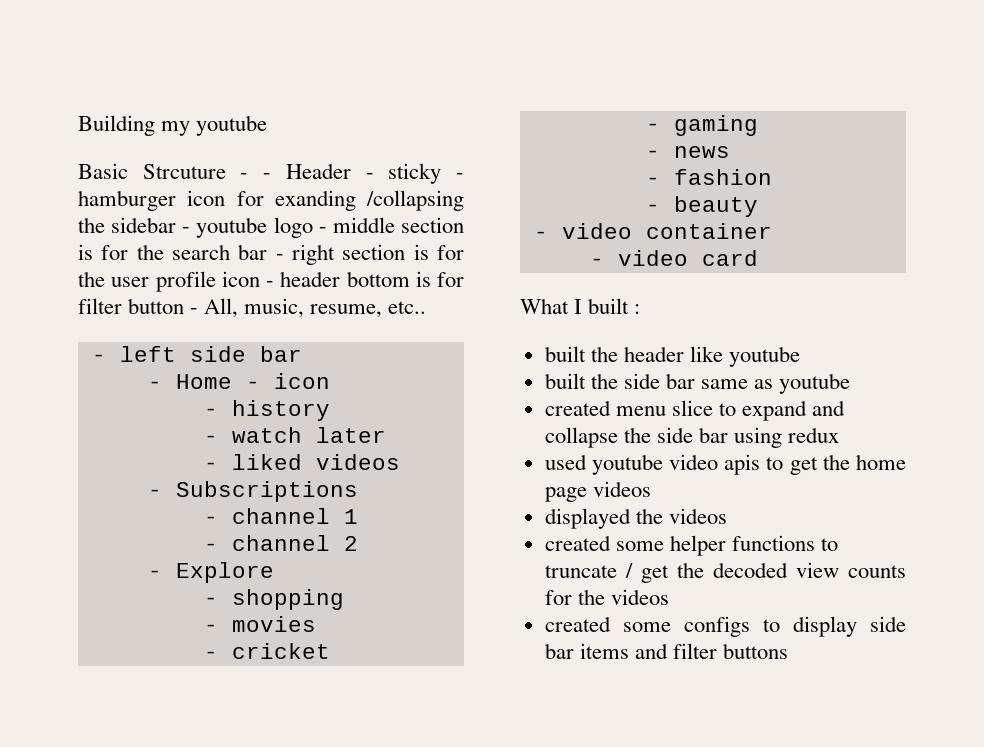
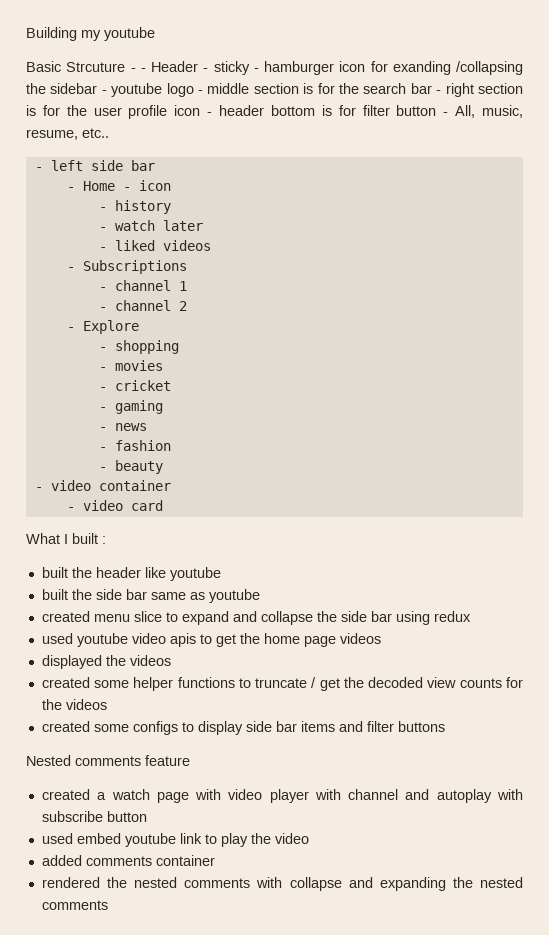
(789, 651) none -> [26,755,190,766] [41,789,523,803] [41,811,147,822] [41,833,309,847] [41,855,215,866] [41,877,523,891] [41,900,108,910] // Nested comments feature // created a watch page with video player with channel and autoplay with subscribe button // used embed youtube link to play the video // added comments container // rendered the nested comments with collapse and expanding the nested comments

